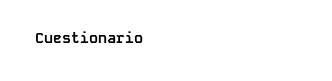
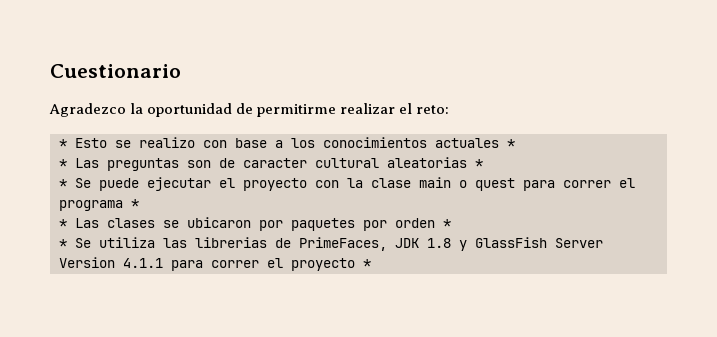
(143, 37) none -> [49,103,450,117] [59,137,515,148] [59,157,483,171] [59,177,635,191] [59,199,139,211] [59,217,451,231] [59,237,603,251] [59,257,371,271] // Agradezco la oportunidad de permitirme realizar el reto: // * Esto se realizo con base a los conocimientos actuales * // * Las preguntas son de caracter cultural aleatorias * // * Se puede ejecutar el proyecto con la clase main o quest para correr el programa * // * Las clases se ubicaron por paquetes por orden * // * Se utiliza las librerias de PrimeFaces, JDK 1.8 y GlassFish Server Version 4.1.1 para correr el proyecto *

